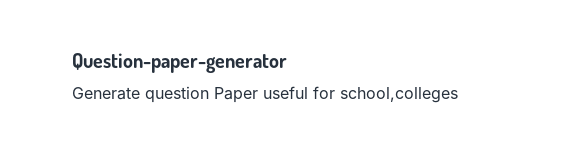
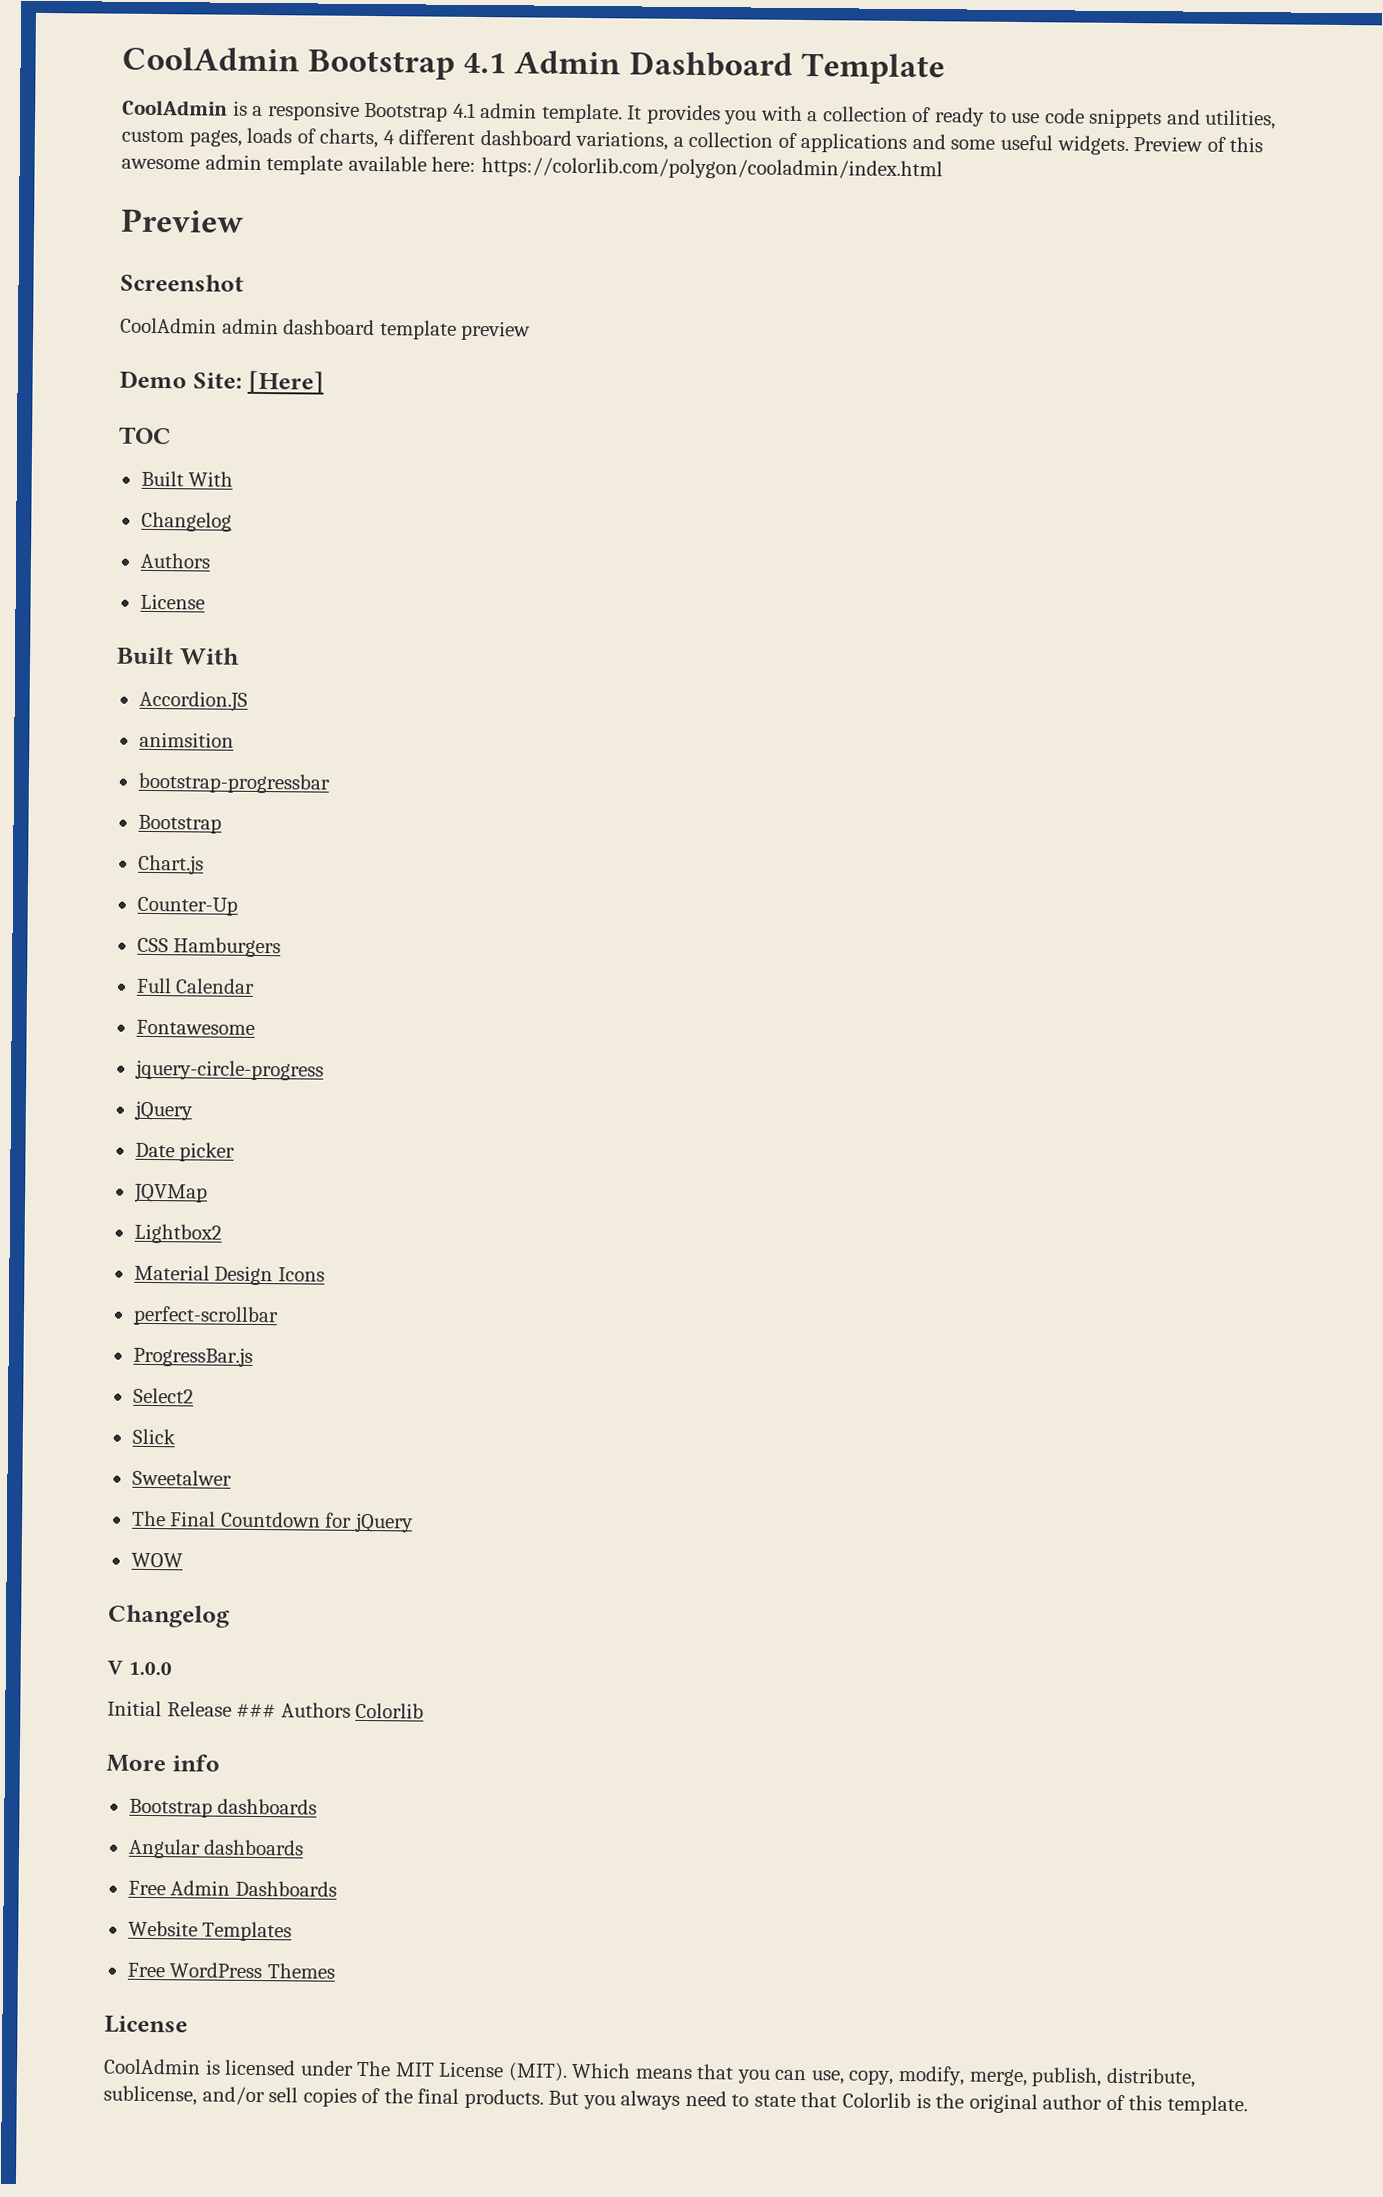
[72,53,287,73] [72,86,458,103] Question-paper-generator // Generate question Paper useful for school,colleges -> [122,46,946,85] [122,99,1277,130] [121,127,1264,156] [121,154,943,181] [120,208,244,233] [120,273,244,292] [120,317,532,341] [119,370,324,395] [119,426,172,445] [140,470,234,487] [140,511,232,532] [139,552,211,569] [139,593,205,610] [116,646,240,665] [138,690,248,712] [138,731,234,748] [137,772,330,794] [137,814,222,834] [137,854,204,875] [136,896,238,916] [136,937,282,958] [135,977,256,994] [135,1019,255,1035] [134,1059,324,1081] [133,1100,193,1121] [134,1142,236,1162] [133,1183,208,1204] [133,1223,222,1244] [133,1264,325,1286] [132,1305,279,1327] [132,1346,253,1367] [132,1387,194,1404] [131,1428,176,1445] [131,1469,232,1486] [131,1510,414,1533] [130,1552,183,1568] [108,1604,230,1628] [107,1660,172,1676] [107,1700,425,1719] [106,1754,220,1773] [128,1798,318,1818] [127,1838,305,1859] [127,1880,337,1897] [127,1920,293,1942] [126,1962,335,1979] [104,2015,188,2034] [103,2058,1196,2088] [103,2085,1248,2116] CoolAdmin Bootstrap 4.1 Admin Dashboard Template // CoolAdmin is a responsive Bootstrap 4.1 admin template. It provides you with a collection of ready to use code snippets and utilities, custom pages, loads of charts, 4 different dashboard variations, a collection of applications and some useful widgets. Preview of this awesome admin template available here: https://colorlib.com/polygon/cooladmin/index.html // Preview // Screenshot // CoolAdmin admin dashboard template preview // Demo Site: [Here] // TOC // Built With // Changelog // Authors // License // Built With // Accordion.JS // animsition // bootstrap-progressbar // Bootstrap // Chart.js // Counter-Up // CSS Hamburgers // Full Calendar // Fontawesome // jquery-circle-progress // jQuery // Date picker // JQVMap // Lightbox2 // Material Design Icons // perfect-scrollbar // ProgressBar.js // Select2 // Slick // Sweetalwer // The Final Countdown for jQuery // WOW // Changelog // V 1.0.0 // Initial Release ### Authors Colorlib // More info // Bootstrap dashboards // Angular dashboards // Free Admin Dashboards // Website Templates // Free WordPress Themes // License // CoolAdmin is licensed under The MIT License (MIT). Which means that you can use, copy, modify, merge, publish, distribute, sublicense, and/or sell copies of the final products. But you always need to state that Colorlib is the original author of this template.

